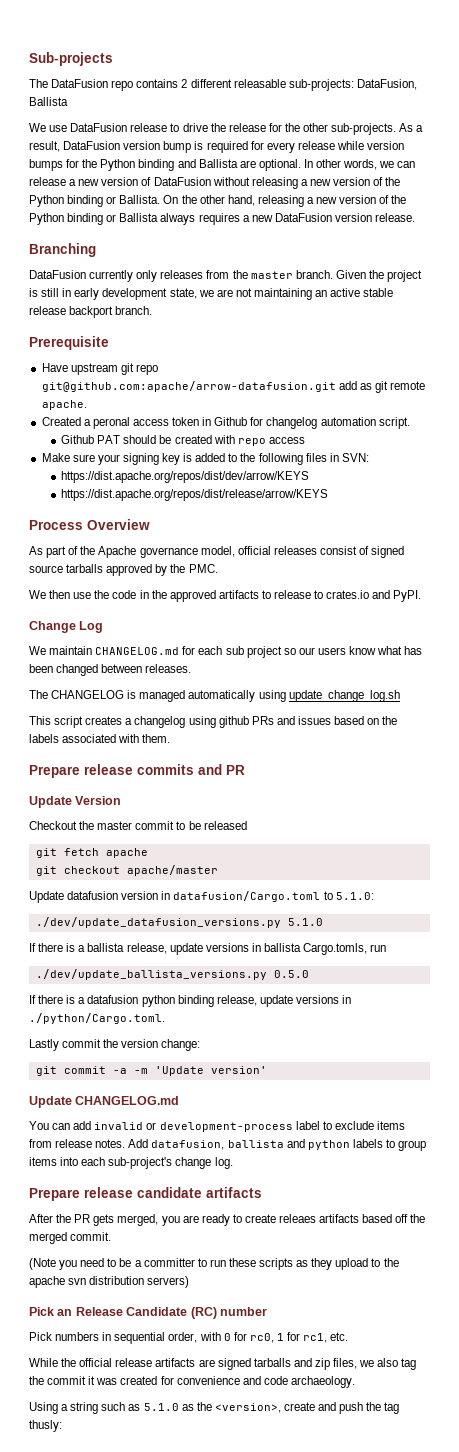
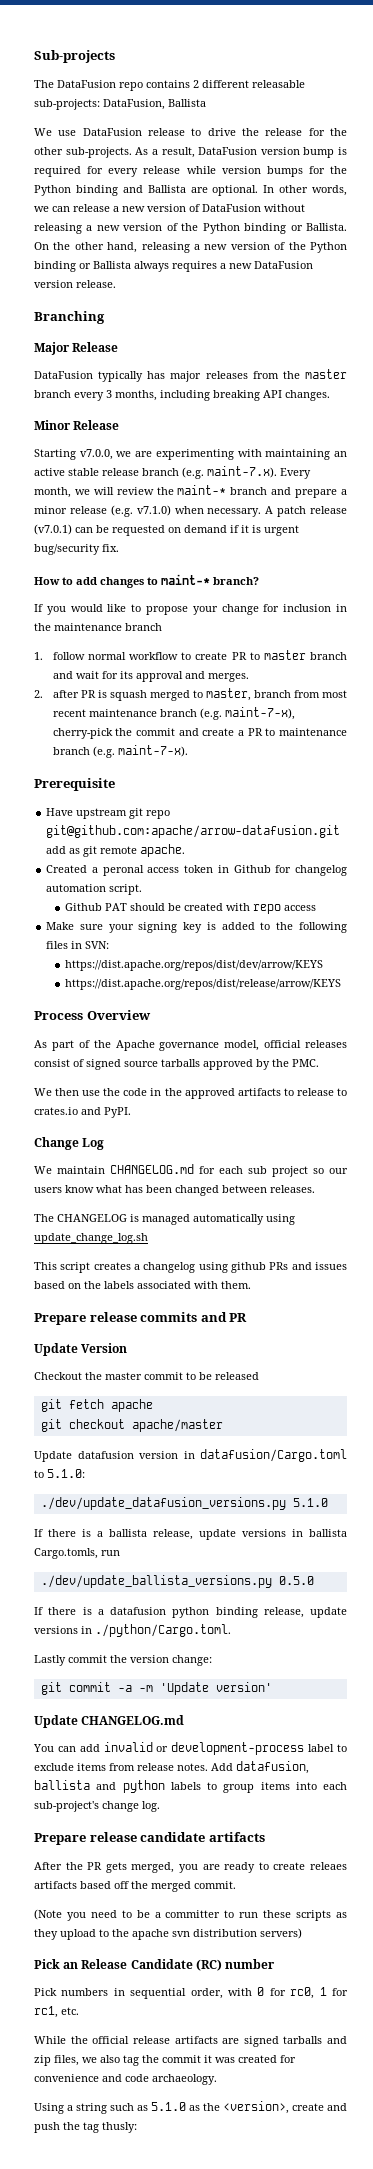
[29,270,158,282] // DataFusion currently only -> [34,342,119,355] [34,371,202,382] // Major Release // DataFusion typically has major
[295,270,423,282] [29,288,252,300] branch. Given the project is still in early development state, we are not -> [34,390,330,401] [34,420,120,430] [34,449,262,460] branch every 3 months, including breaking API changes. // Minor Release // Starting v7.0.0, we are experimenting with
[69,306,153,318] backport branch. -> [142,466,311,479] [34,485,347,498] [34,505,347,517] [34,524,299,536] [34,544,119,555] [34,574,259,588] [34,604,348,615] [34,623,162,631] [34,650,347,660] [52,671,249,682] [34,688,347,701] [52,707,295,720] [52,728,347,739] [52,745,188,758] branch (e.g. maint-7.x). Every month, we will review the maint-* branch and prepare a minor release (e.g. v7.1.0) when necessary. A patch release (v7.0.1) can be requested on demand if it is urgent bug/security fix. // How to add changes to maint-* branch? // If you would like to propose your change for inclusion in the maintenance branch // 1. follow normal workflow to create PR to master branch and wait for its approval and merges. // 2. after PR is squash merged to master, branch from most recent maintenance branch (e.g. maint-7-x), cherry-pick the commit and create a PR to maintenance branch (e.g. maint-7-x).

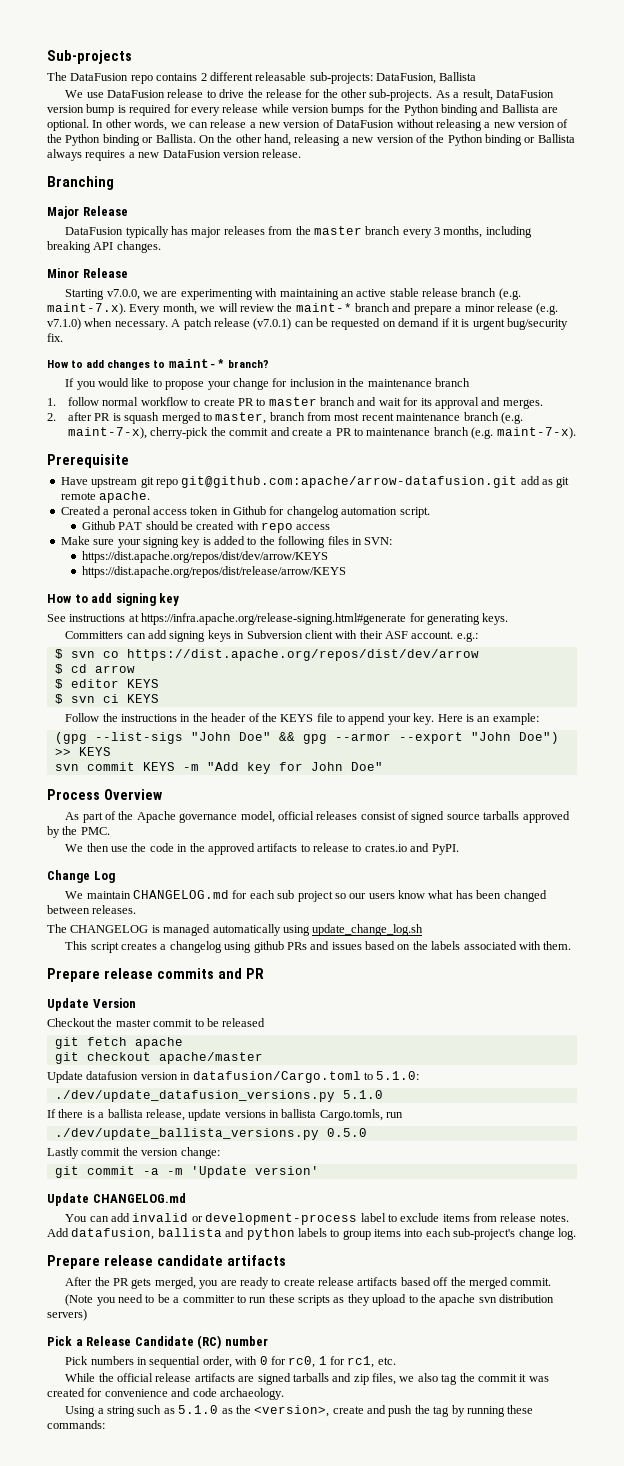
(341, 984) none -> [47,593,180,606] [47,613,509,625] [65,630,478,642] [54,649,479,661] [54,664,135,674] [54,679,159,689] [54,694,159,704] [65,713,539,725] [54,732,559,744] [54,747,111,756] [54,762,383,774] // How to add signing key // See instructions at https://infra.apache.org/release-signing.html#generate for generating keys. // Committers can add signing keys in Subversion client with their ASF account. e.g.: // $ svn co https://dist.apache.org/repos/dist/dev/arrow // $ cd arrow // $ editor KEYS // $ svn ci KEYS // Follow the instructions in the header of the KEYS file to append your key. Here is an example: // (gpg --list-sigs "John Doe" && gpg --armor --export "John Doe") >> KEYS // svn commit KEYS -m "Add key for John Doe"
[34,1607,347,1618] [34,1624,231,1637] // If there is a datafusion python binding release, update versions in ./python/Cargo.toml. -> (367, 1132) none
[310,1862,347,1870] releaes -> [318,1277,355,1286] release
[63,1962,79,1969] an -> [75,1339,83,1346] a
[102,2122,137,2133] thusly: -> [451,1405,534,1417] [47,1420,105,1429] by running these commands:

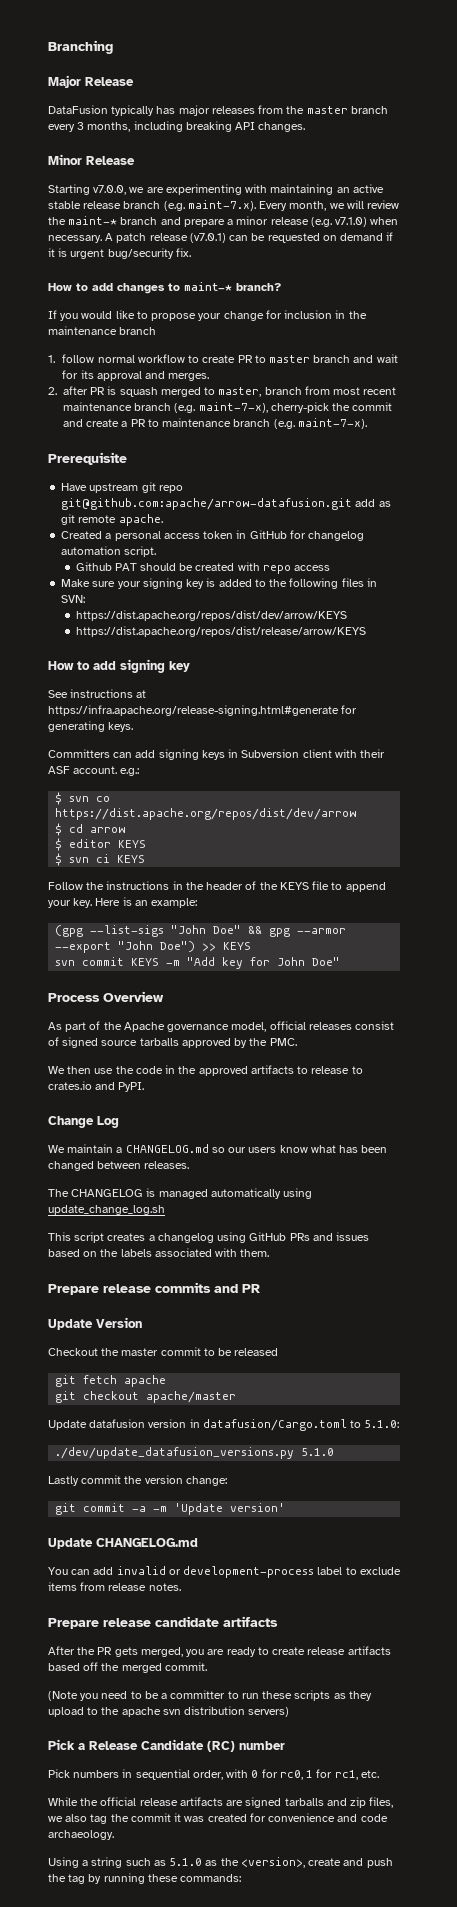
[47,50,132,64] [47,72,477,84] [65,89,554,101] [47,104,558,116] [47,119,569,131] [47,134,575,146] [47,149,302,161] Sub-projects // The DataFusion repo contains 2 different releasable sub-projects: DataFusion, Ballista // We use DataFusion release to drive the release for the other sub-projects. As a result, DataFusion version bump is required for every release while version bumps for the Python binding and Ballista are optional. In other words, we can release a new version of DataFusion without releasing a new version of the Python binding or Ballista. On the other hand, releasing a new version of the Python binding or Ballista always requires a new DataFusion version release. // -> (48, 47) none
[112,506,151,518] peronal -> [114,531,161,541] personal
[233,506,266,515] Github -> [249,530,287,539] GitHub
[133,890,333,902] CHANGELOG.md for each sub project -> [116,1144,209,1153] a CHANGELOG.md
[253,941,284,953] github -> [249,1232,287,1241] GitHub
[47,1109,404,1121] [54,1128,367,1140] // If there is a ballista release, update versions in ballista Cargo.tomls, run // ./dev/update_ballista_versions.py 0.5.0 -> (335, 1452) none
[47,1228,576,1240] Add datafusion, ballista and python labels to group items into each sub-project's change log. -> (181, 1587) none

